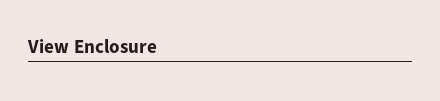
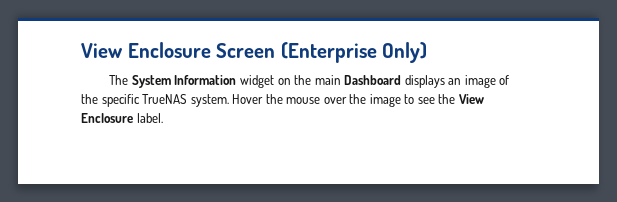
[27,39,158,53] View Enclosure -> [81,42,428,63] [109,75,510,88] [81,94,484,107] [81,113,163,123] View Enclosure Screen (Enterprise Only) // The System Information widget on the main Dashboard displays an image of the specific TrueNAS system. Hover the mouse over the image to see the View Enclosure label.

